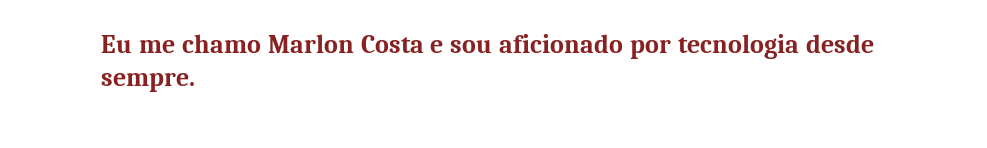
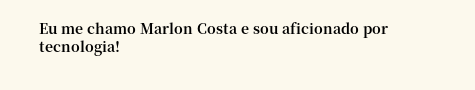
[677,34,874,59] [101,72,195,92] tecnologia desde sempre. -> [39,40,120,56] tecnologia!

